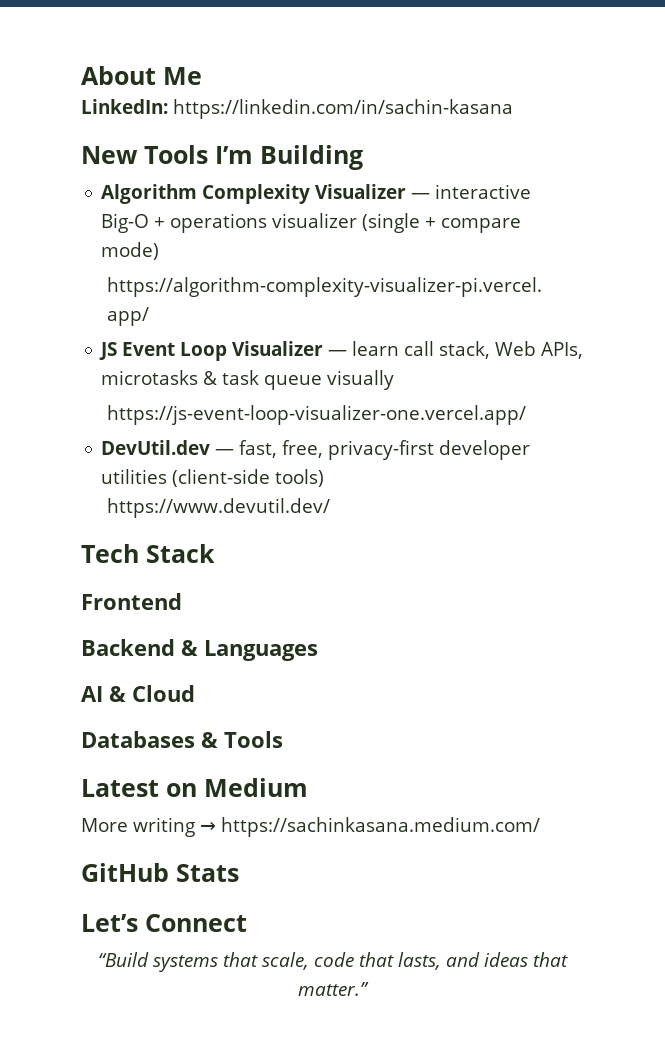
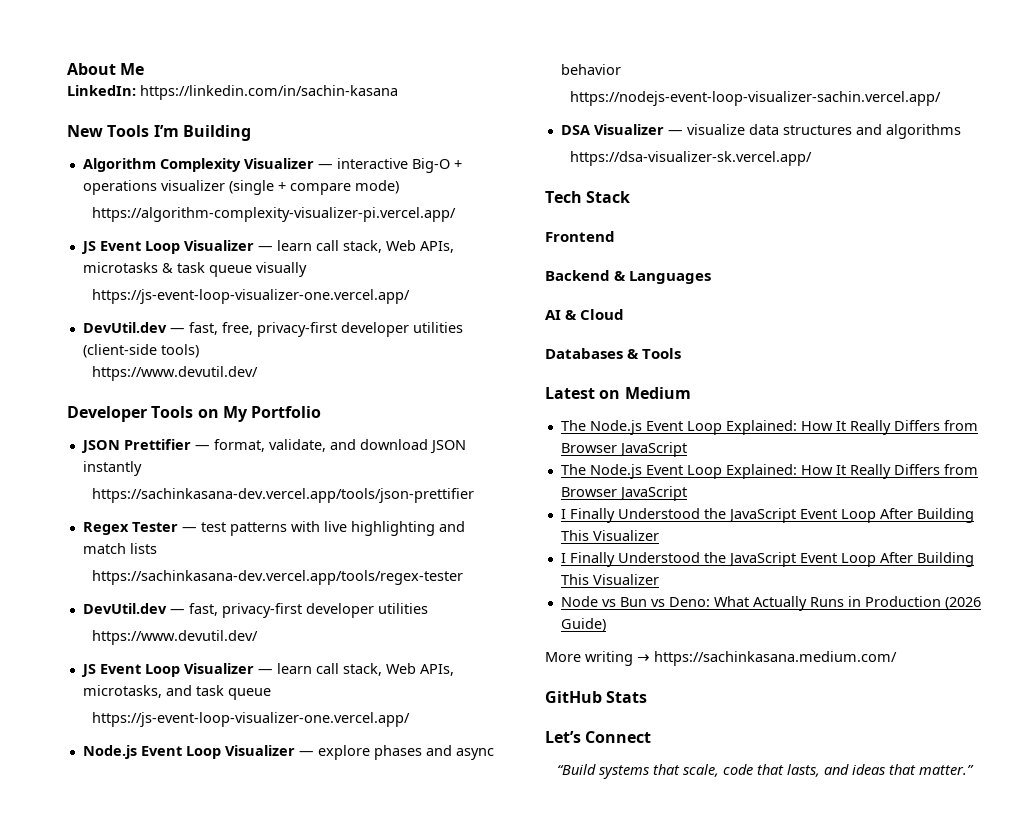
(331, 508) none -> [67,406,322,422] [80,439,466,454] [82,461,142,476] [91,488,474,503] [82,521,465,536] [82,543,157,554] [91,570,463,585] [82,603,428,618] [91,630,258,645] [80,663,454,677] [82,685,271,700] [91,712,410,727] [82,745,494,760] [560,64,621,75] [569,91,941,106] [560,124,961,139] [569,151,812,166] // Developer Tools on My Portfolio // JSON Prettifier — format, validate, and download JSON instantly // https://sachinkasana-dev.vercel.app/tools/json-prettifier // Regex Tester — test patterns with live highlighting and match lists // https://sachinkasana-dev.vercel.app/tools/regex-tester // DevUtil.dev — fast, privacy-first developer utilities // https://www.devutil.dev/ // JS Event Loop Visualizer — learn call stack, Web APIs, microtasks, and task queue // https://js-event-loop-visualizer-one.vercel.app/ // Node.js Event Loop Visualizer — explore phases and async behavior // https://nodejs-event-loop-visualizer-sachin.vercel.app/ // DSA Visualizer — visualize data structures and algorithms // https://dsa-visualizer-sk.vercel.app/
(308, 787) none -> [560,420,978,435] [560,442,687,457] [560,464,978,479] [560,486,687,501] [560,508,974,523] [560,530,659,541] [560,552,974,567] [560,574,659,585] [560,596,981,611] [560,618,606,632] // The Node.js Event Loop Explained: How It Really Differs from Browser JavaScript // The Node.js Event Loop Explained: How It Really Differs from Browser JavaScript // I Finally Understood the JavaScript Event Loop After Building This Visualizer // I Finally Understood the JavaScript Event Loop After Building This Visualizer // Node vs Bun vs Deno: What Actually Runs in Production (2026 Guide)

